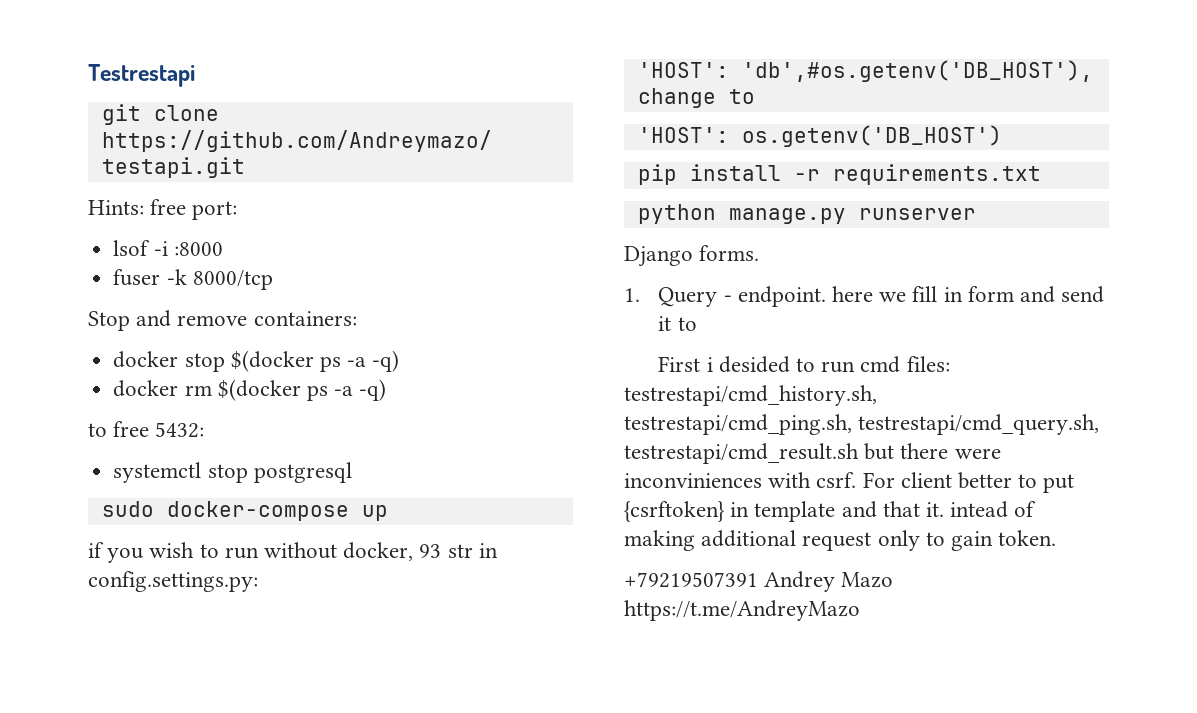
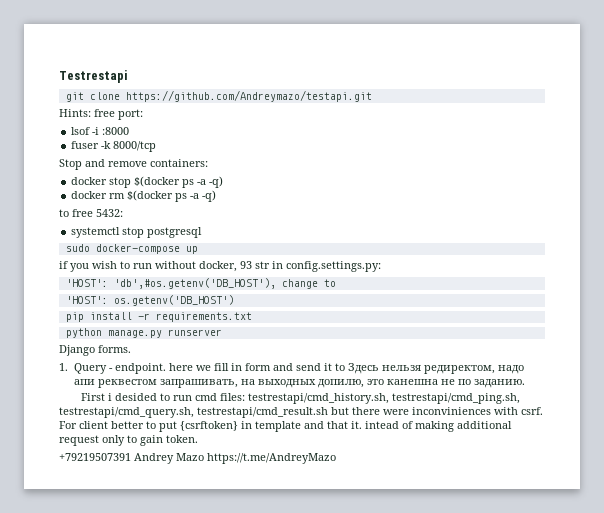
(697, 324) none -> [347,363,524,374] [73,379,525,388] Здесь нельзя редиректом, надо апи реквестом запрашивать, на выходных допилю, это канешна не по заданию.

